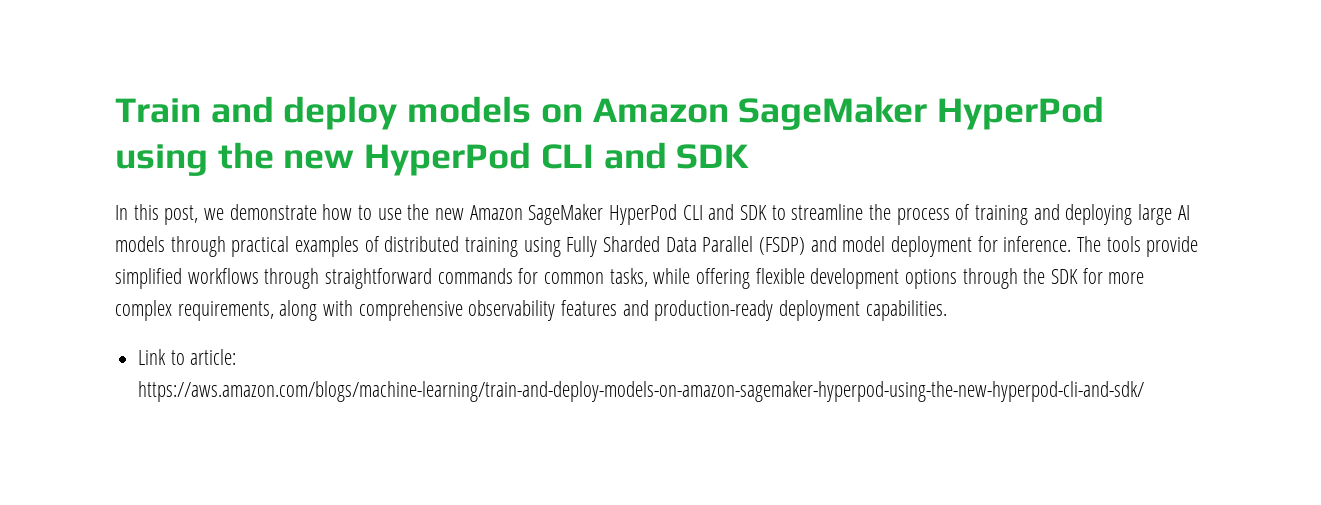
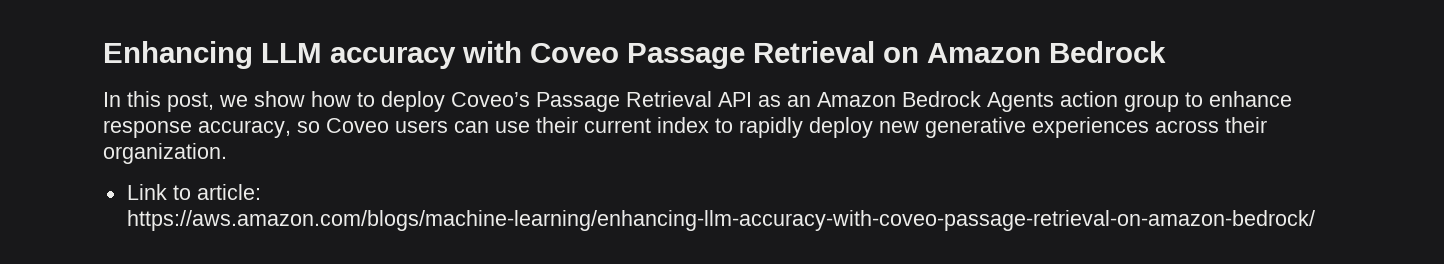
[115,96,1105,130] [115,142,750,176] Train and deploy models on Amazon SageMaker HyperPod using the new HyperPod CLI and SDK -> [103,41,1166,69] Enhancing LLM accuracy with Coveo Passage Retrieval on Amazon Bedrock
[229,204,317,220] demonstrate -> [254,91,305,107] show
[377,204,1190,225] [115,236,1199,257] [115,268,1145,289] [115,300,947,321] use the new Amazon SageMaker HyperPod CLI and SDK to streamline the process of training and deploying large AI models through practical examples of distributed training using Fully Sharded Data Parallel (FSDP) and model deployment for inference. The tools provide simplified workflows through straightforward commands for common tasks, while offering flexible development options through the SDK for more complex requirements, along with comprehensive observability features and production-ready deployment capabilities. -> [381,91,1292,112] [103,117,1267,138] [103,143,227,164] deploy Coveo’s Passage Retrieval API as an Amazon Bedrock Agents action group to enhance response accuracy, so Coveo users can use their current index to rapidly deploy new generative experiences across their organization.
[138,381,1145,402] https://aws.amazon.com/blogs/machine-learning/train-and-deploy-models-on-amazon-sagemaker-hyperpod-using-the-new-hyperpod-cli-and-sdk/ -> [126,210,1315,231] https://aws.amazon.com/blogs/machine-learning/enhancing-llm-accuracy-with-coveo-passage-retrieval-on-amazon-bedrock/

